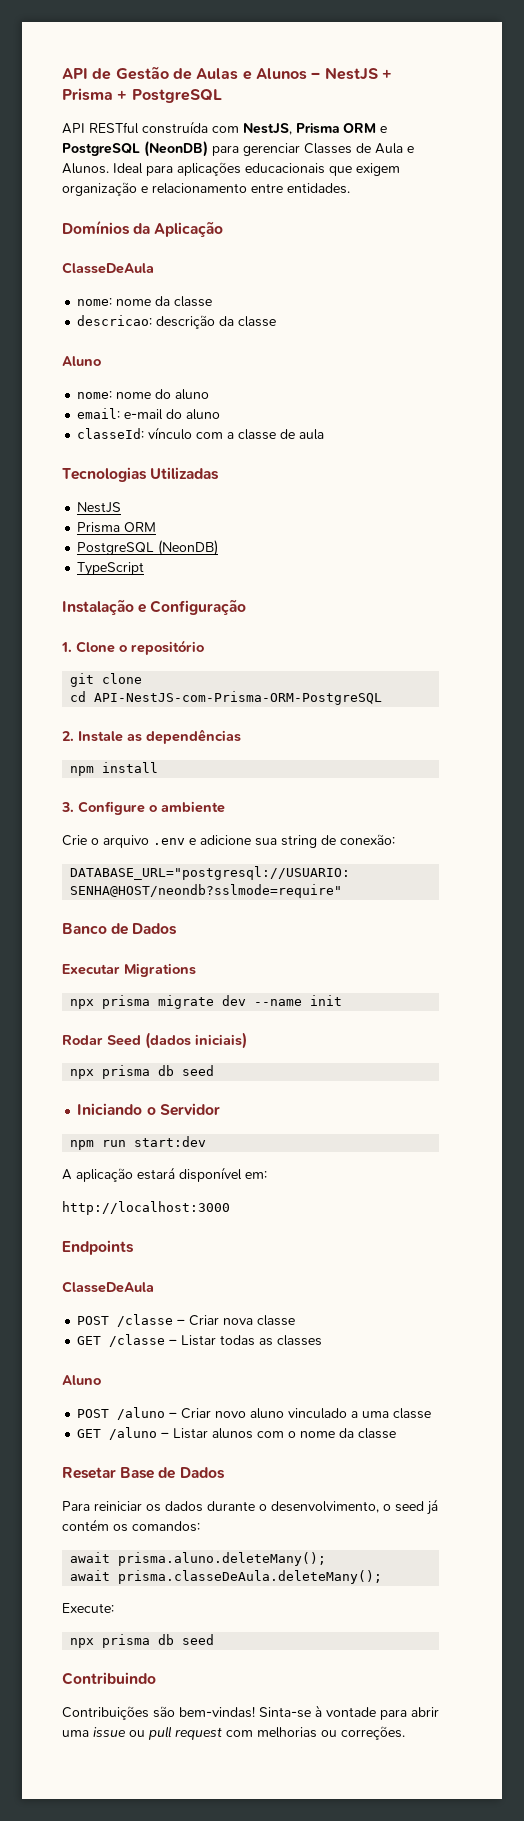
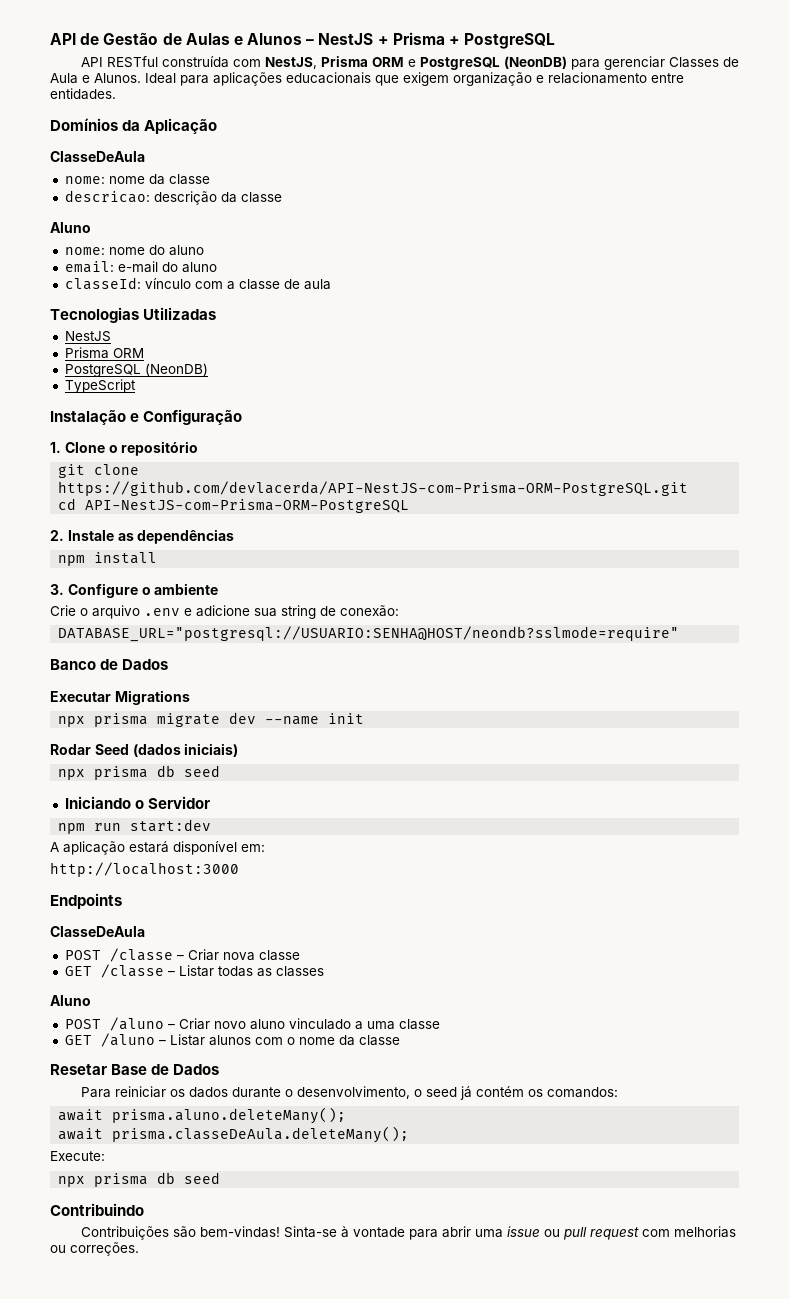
(143, 678) none -> [58,481,689,496] https://github.com/devlacerda/API-NestJS-com-Prisma-ORM-PostgreSQL.git

